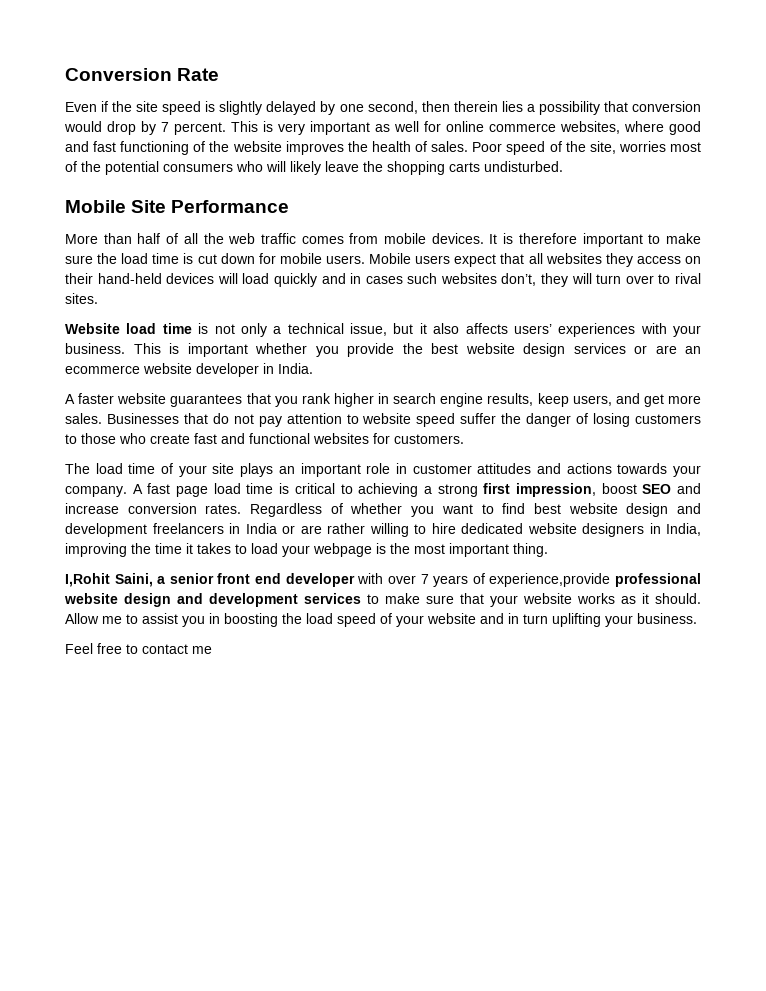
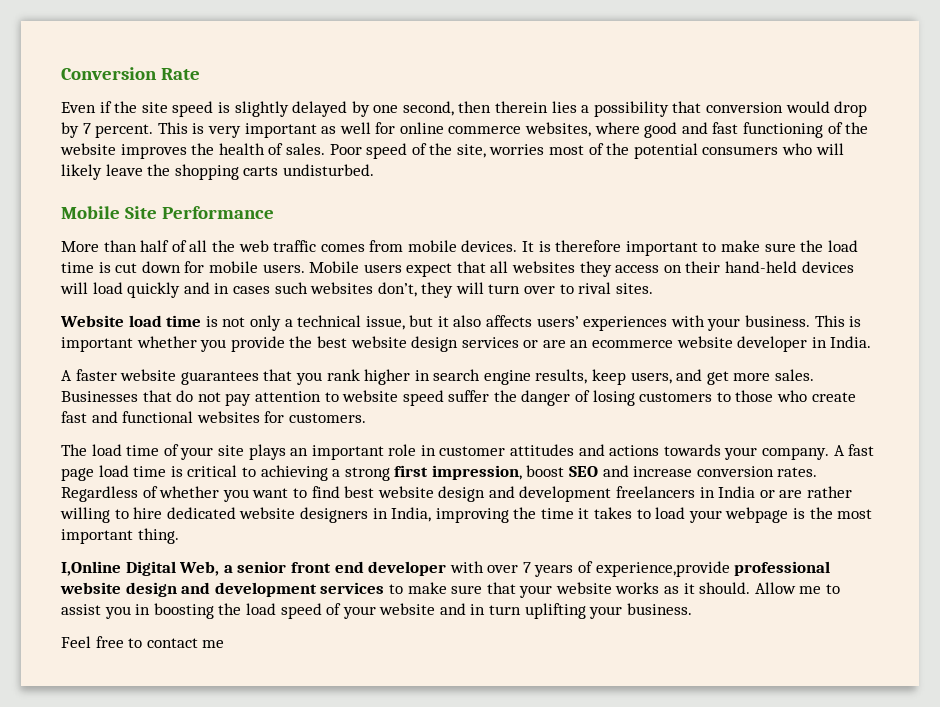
[65,573,153,587] I,Rohit Saini, -> [61,561,220,576] I,Online Digital Web,

